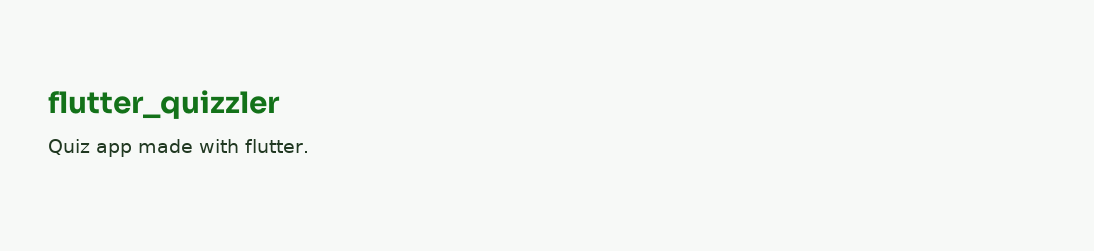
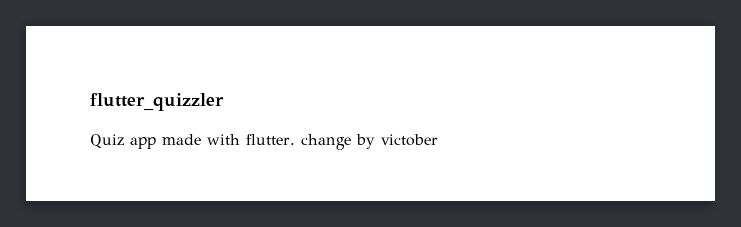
(309, 146) none -> [300,134,438,150] change by victober

